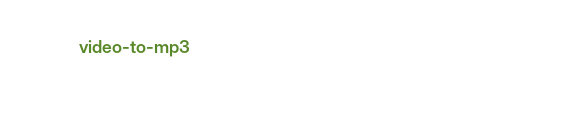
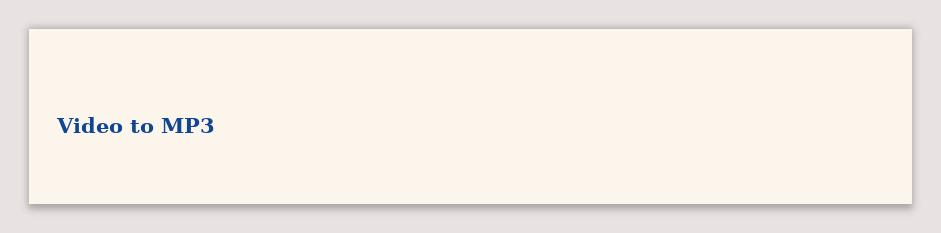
[79,40,190,57] video-to-mp3 -> [56,117,215,133] Video to MP3

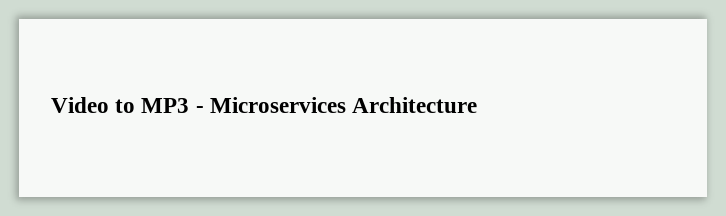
(215, 125) none -> [195,97,478,113] - Microservices Architecture

